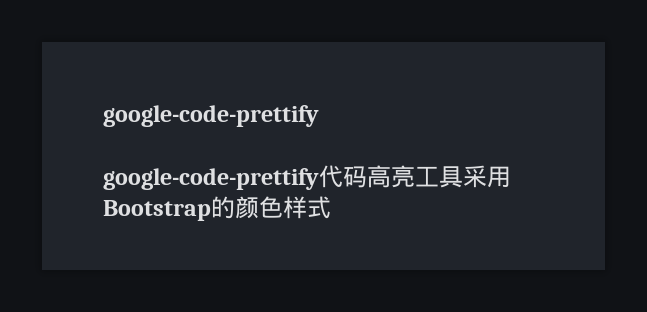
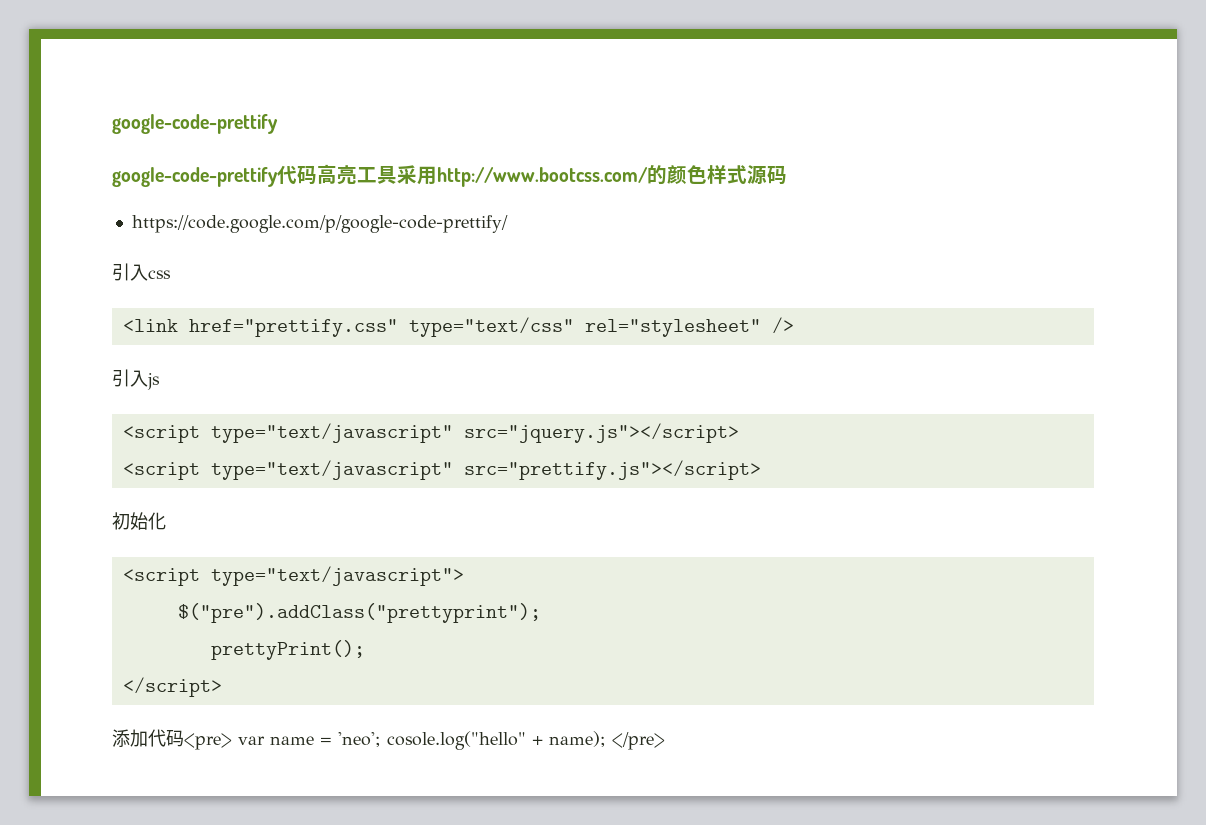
[103,200,211,221] Bootstrap -> [437,167,648,187] http://www.bootcss.com/
(331, 207) none -> [746,165,787,185] [131,215,508,233] [112,263,171,281] [122,317,794,337] [112,369,160,390] [122,423,739,443] [122,460,761,480] [112,512,166,530] [122,566,464,586] [177,603,541,623] [210,640,365,660] [122,677,222,697] [112,729,665,750] 源码 // https://code.google.com/p/google-code-prettify/ // 引入css // <link href="prettify.css" type="text/css" rel="stylesheet" /> // 引入js // <script type="text/javascript" src="jquery.js"></script> // <script type="text/javascript" src="prettify.js"></script> // 初始化 // <script type="text/javascript"> // $("pre").addClass("prettyprint"); // prettyPrint(); // </script> // 添加代码<pre> var name = 'neo'; cosole.log("hello" + name); </pre>

